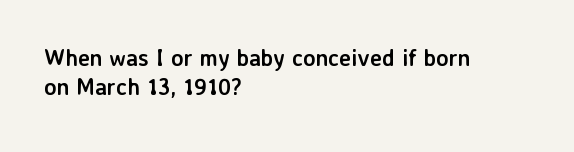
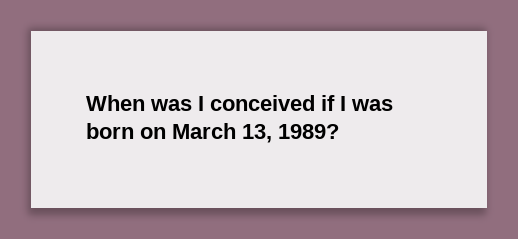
[171,49,417,71] or my baby conceived if -> [210,95,393,111] conceived if I was
[183,78,242,95] 1910? -> [278,124,339,139] 1989?

